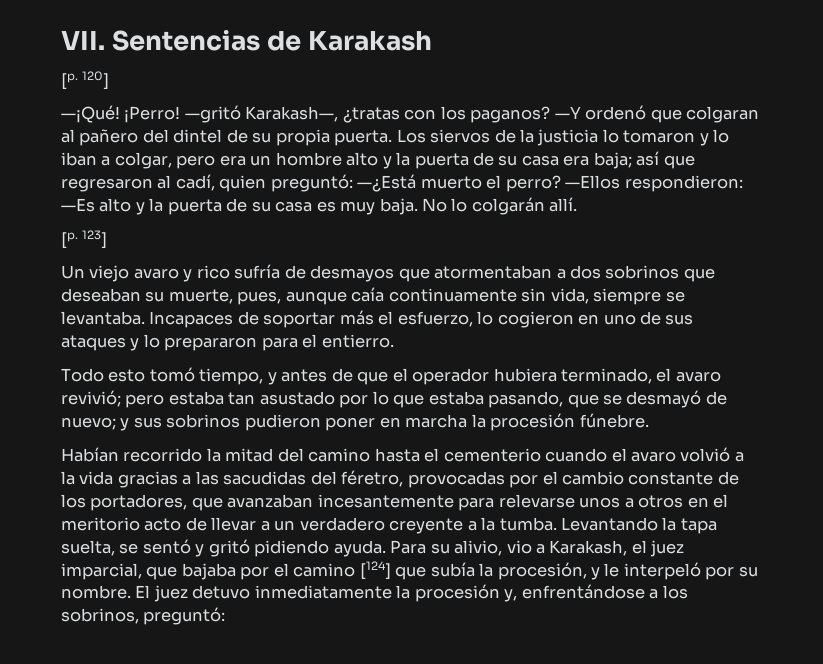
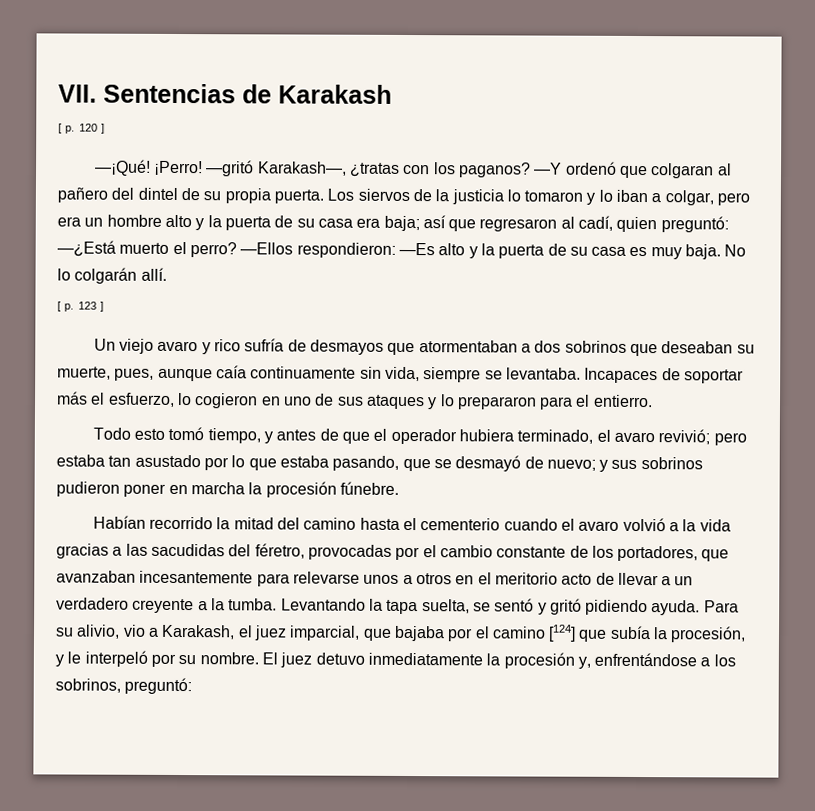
[61,71,110,90] [p. 120] -> [58,123,105,134] [ p. 120 ]
[61,230,108,249] [p. 123] -> [57,301,104,312] [ p. 123 ]

